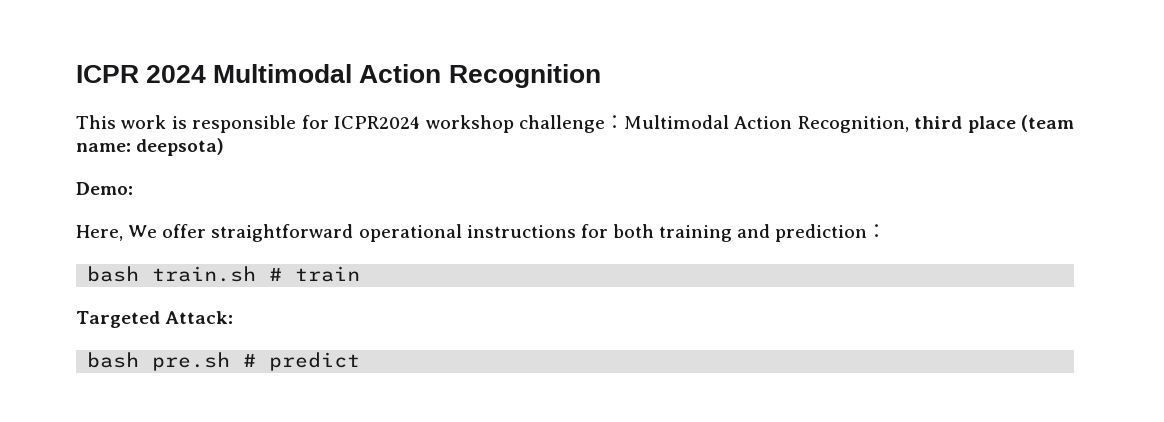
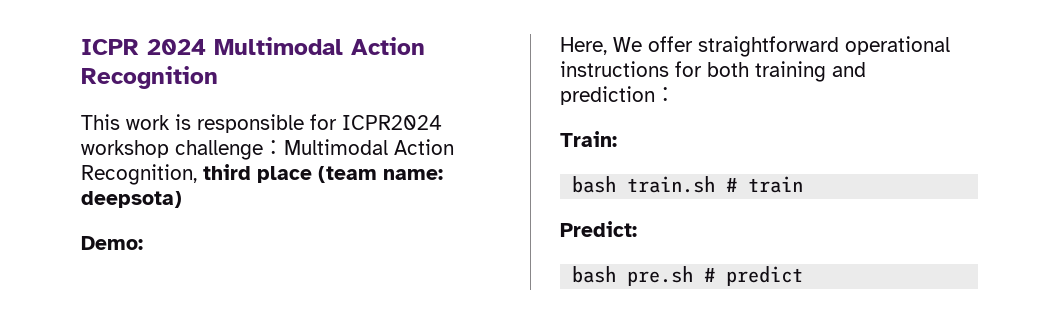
(887, 231) none -> [560,131,617,147] // Train:
[76,311,234,328] Targeted Attack: -> [560,221,637,237] Predict:

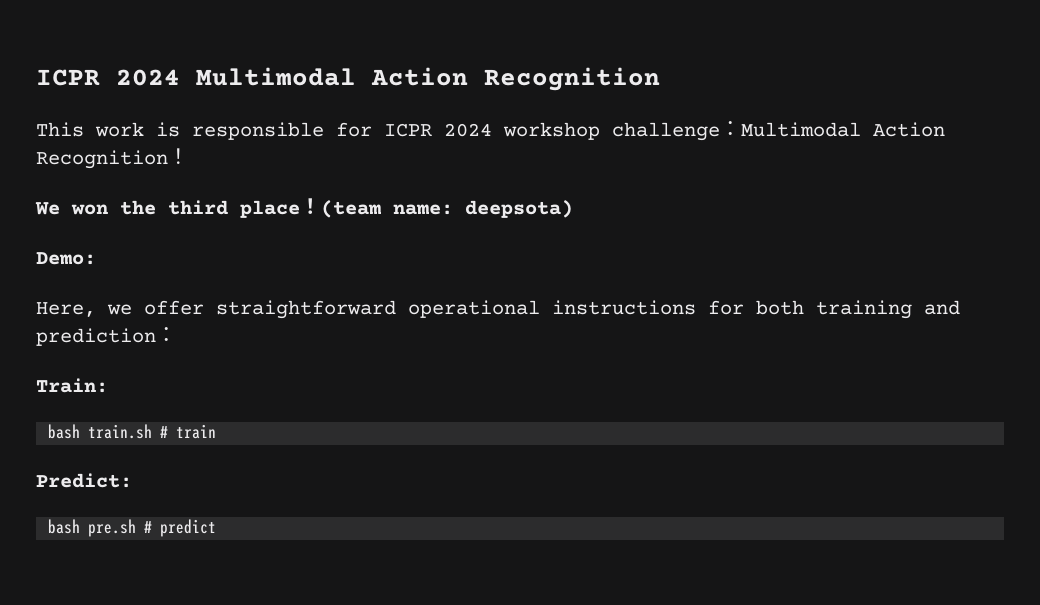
[342,115,442,130] ICPR2024 -> [384,123,492,137] ICPR 2024
[81,164,197,185] Recognition, -> [36,148,189,169] [35,200,156,215] Recognition！ // We won the
(312, 174) none -> [300,198,321,214] ！
[613,37,642,52] We -> [107,304,132,315] we

